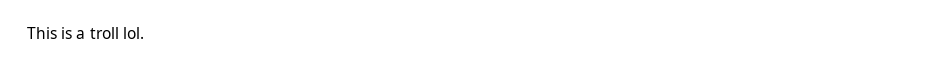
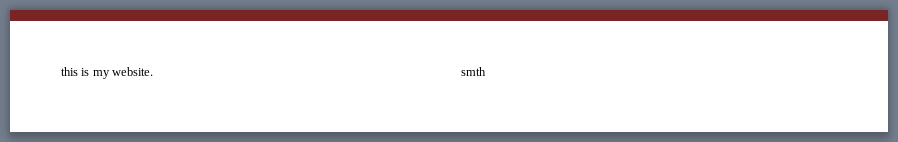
[27,27,144,39] This is a troll lol. -> [61,67,154,79] [461,67,486,76] this is my website. // smth

